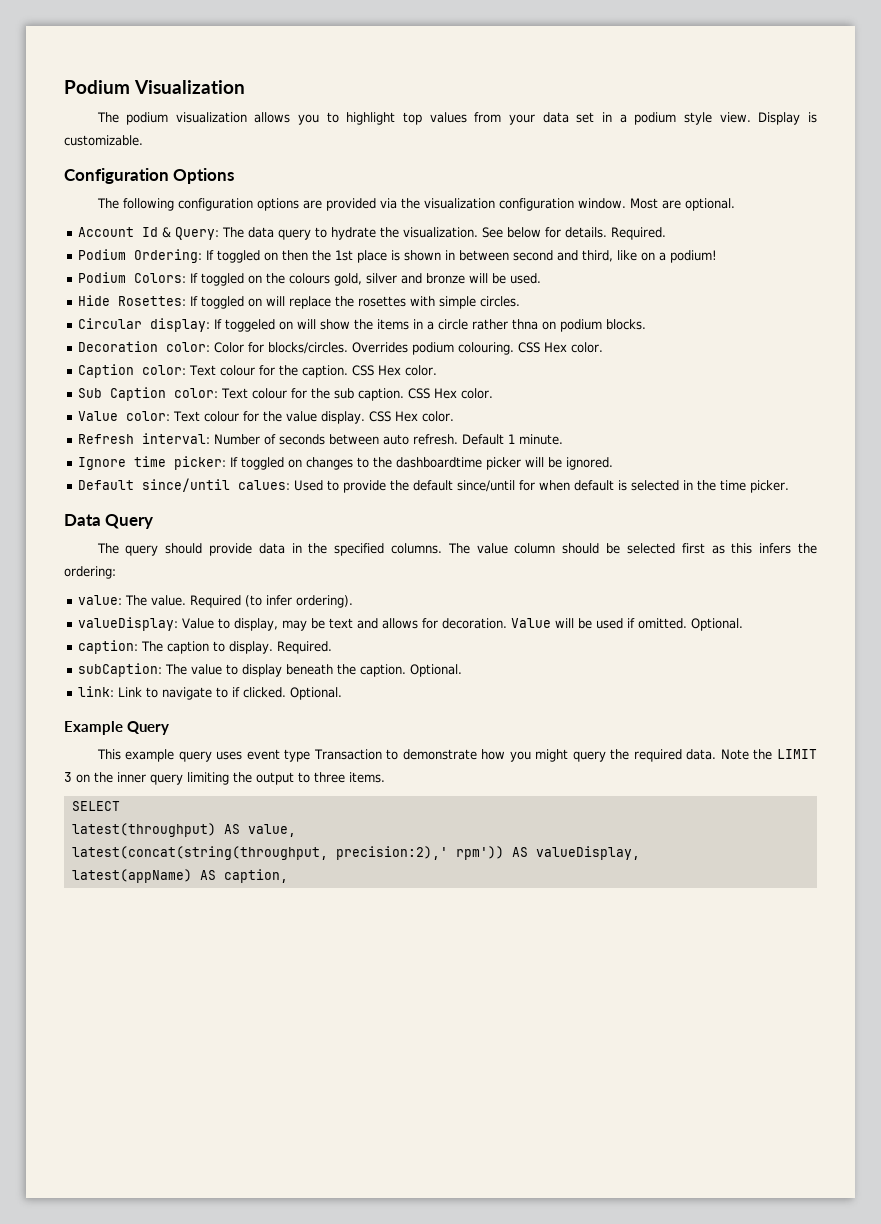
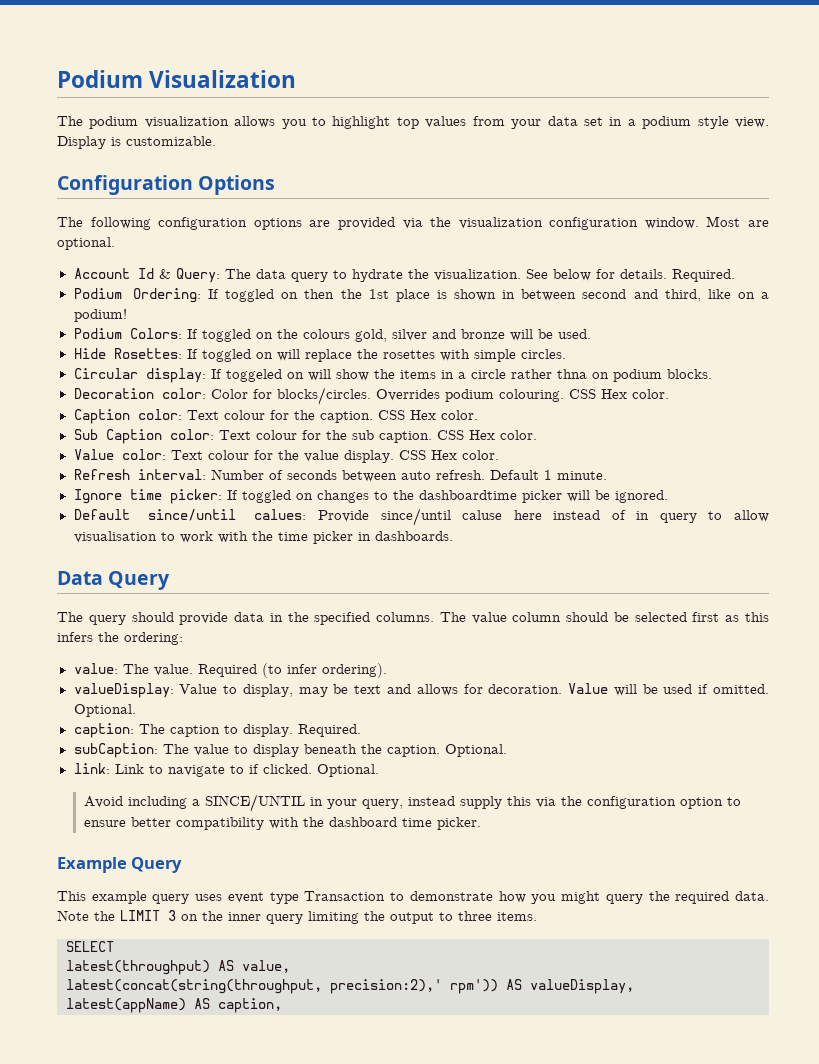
[294,480,790,493] Used to provide the default since/until for when default is selected in the time picker. -> [318,508,769,526] [73,531,453,544] Provide since/until caluse here instead of in query to allow visualisation to work with the time picker in dashboards.
(343, 693) none -> [83,794,741,812] [83,817,481,830] // Avoid including a SINCE/UNTIL in your query, instead supply this via the configuration option to ensure better compatibility with the dashboard time picker.

